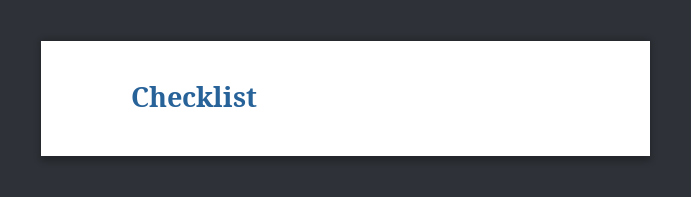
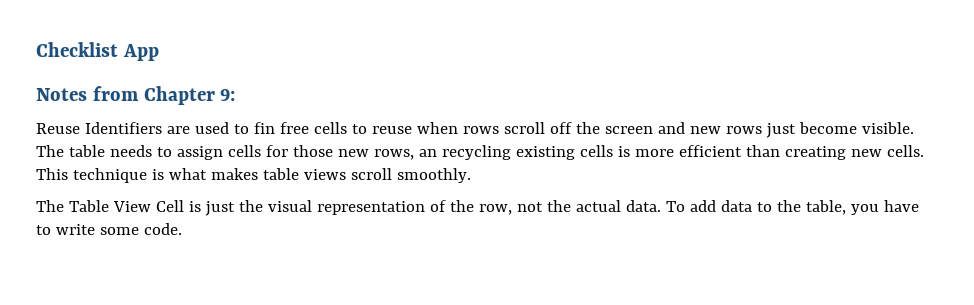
(257, 96) none -> [122,44,159,61] [36,86,236,105] [36,122,914,138] [36,145,924,160] [36,168,471,183] [36,200,919,216] [36,223,182,235] App // Notes from Chapter 9: // Reuse Identifiers are used to fin free cells to reuse when rows scroll off the screen and new rows just become visible. The table needs to assign cells for those new rows, an recycling existing cells is more efficient than creating new cells. This technique is what makes table views scroll smoothly. // The Table View Cell is just the visual representation of the row, not the actual data. To add data to the table, you have to write some code.

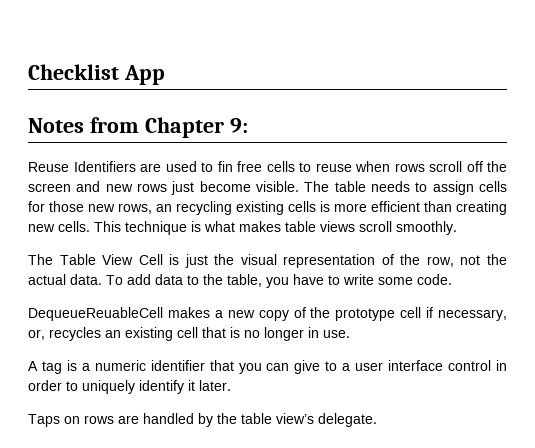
(182, 229) none -> [28,307,507,321] [28,327,350,341] [28,360,508,374] [28,380,231,394] [28,413,377,427] // DequeueReuableCell makes a new copy of the prototype cell if necessary, or, recycles an existing cell that is no longer in use. // A tag is a numeric identifier that you can give to a user interface control in order to uniquely identify it later. // Taps on rows are handled by the table view’s delegate.

